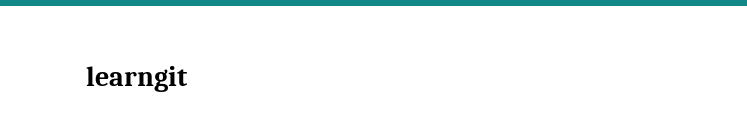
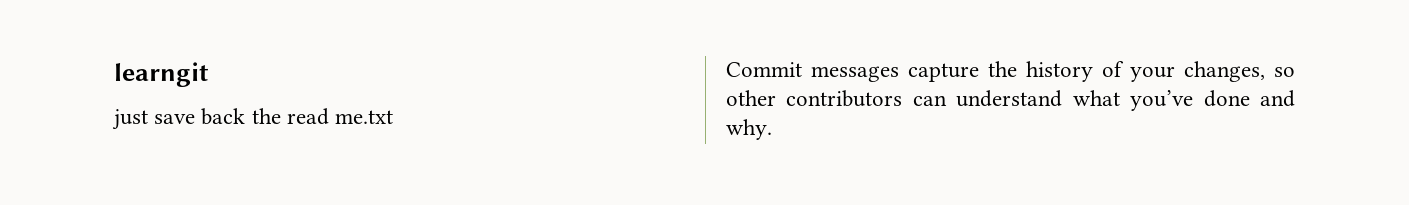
(188, 79) none -> [112,108,394,130] [726,61,1295,82] [726,90,1295,111] [726,119,772,140] // just save back the read me.txt // Commit messages capture the history of your changes, so other contributors can understand what you’ve done and why.

